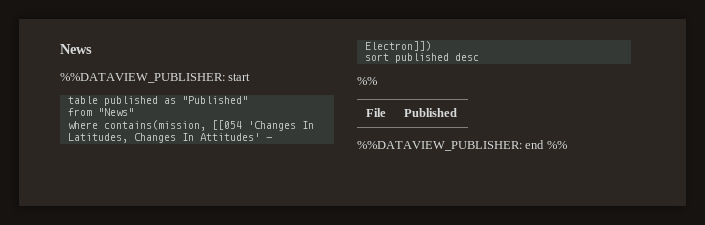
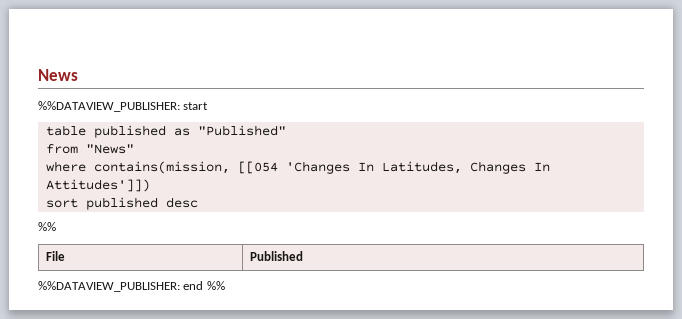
[199,133,272,141] [364,41,431,51] Attitudes' - Electron]]) -> [45,179,150,192] Attitudes']])

